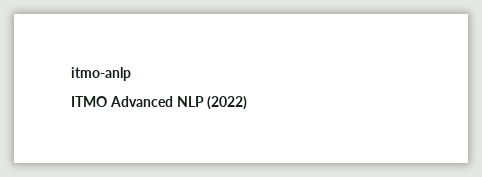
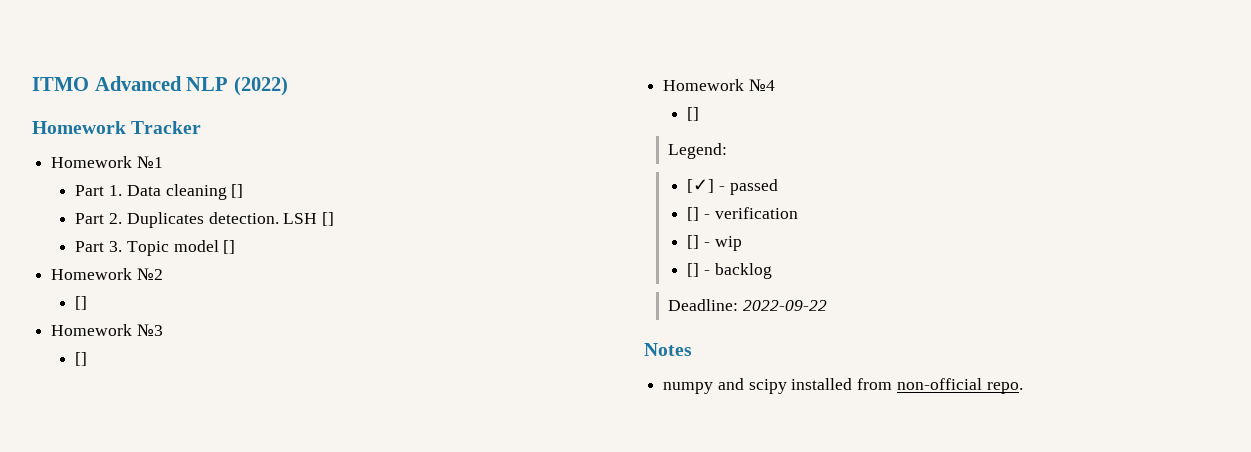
[71,67,131,81] itmo-anlp // -> (32, 84) none
(248, 103) none -> [32,121,202,134] [51,156,163,168] [75,184,244,200] [75,212,335,228] [75,240,236,256] [51,268,163,280] [75,296,88,310] [51,324,163,336] [75,352,88,366] [663,79,775,91] [687,107,700,121] [668,143,728,159] [687,179,778,195] [687,207,798,221] [687,235,742,251] [687,263,772,279] [668,299,827,311] [644,343,692,356] [663,378,1023,394] // Homework Tracker // Homework №1 // Part 1. Data cleaning [] // Part 2. Duplicates detection. LSH [] // Part 3. Topic model [] // Homework №2 // [] // Homework №3 // [] // Homework №4 // [] // Legend: // [✓] - passed // [] - verification // [] - wip // [] - backlog // Deadline: 2022-09-22 // Notes // numpy and scipy installed from non-official repo.

